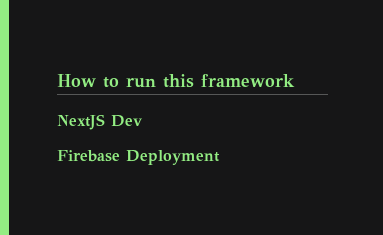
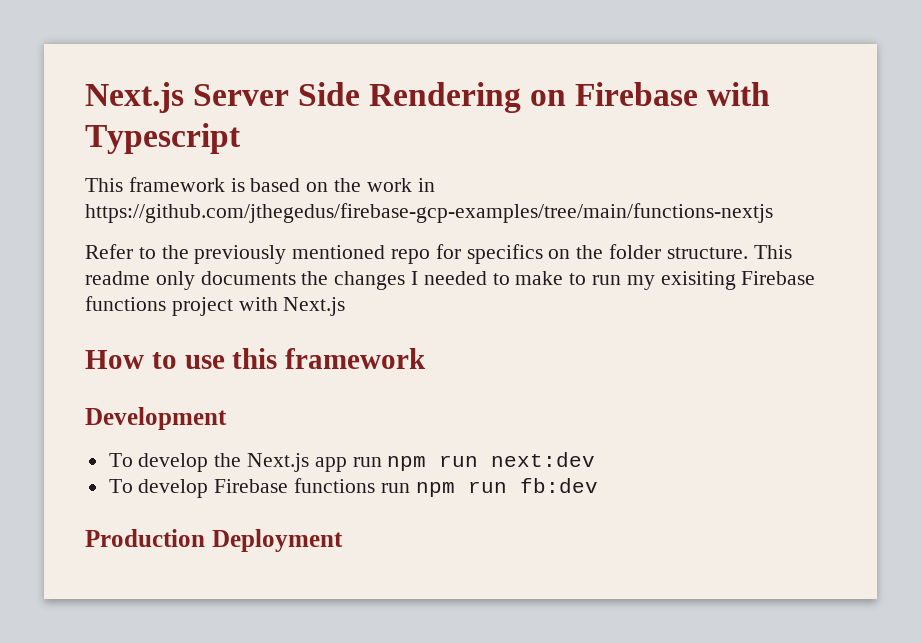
(57, 80) none -> [85,82,771,113] [85,123,241,154] [85,177,435,192] [85,203,773,223] [85,244,792,264] [85,271,816,290] [85,296,346,316] Next.js Server Side Rendering on Firebase with Typescript // This framework is based on the work in https://github.com/jthegedus/firebase-gcp-examples/tree/main/functions-nextjs // Refer to the previously mentioned repo for specifics on the folder structure. This readme only documents the changes I needed to make to run my exisiting Firebase functions project with Next.js //
[126,77,156,88] run -> [184,355,225,369] use
[57,114,143,130] [57,150,120,162] NextJS Dev // Firebase -> [85,407,227,430] [108,452,596,472] [108,478,598,498] [85,529,205,547] Development // To develop the Next.js app run npm run next:dev // To develop Firebase functions run npm run fb:dev // Production

